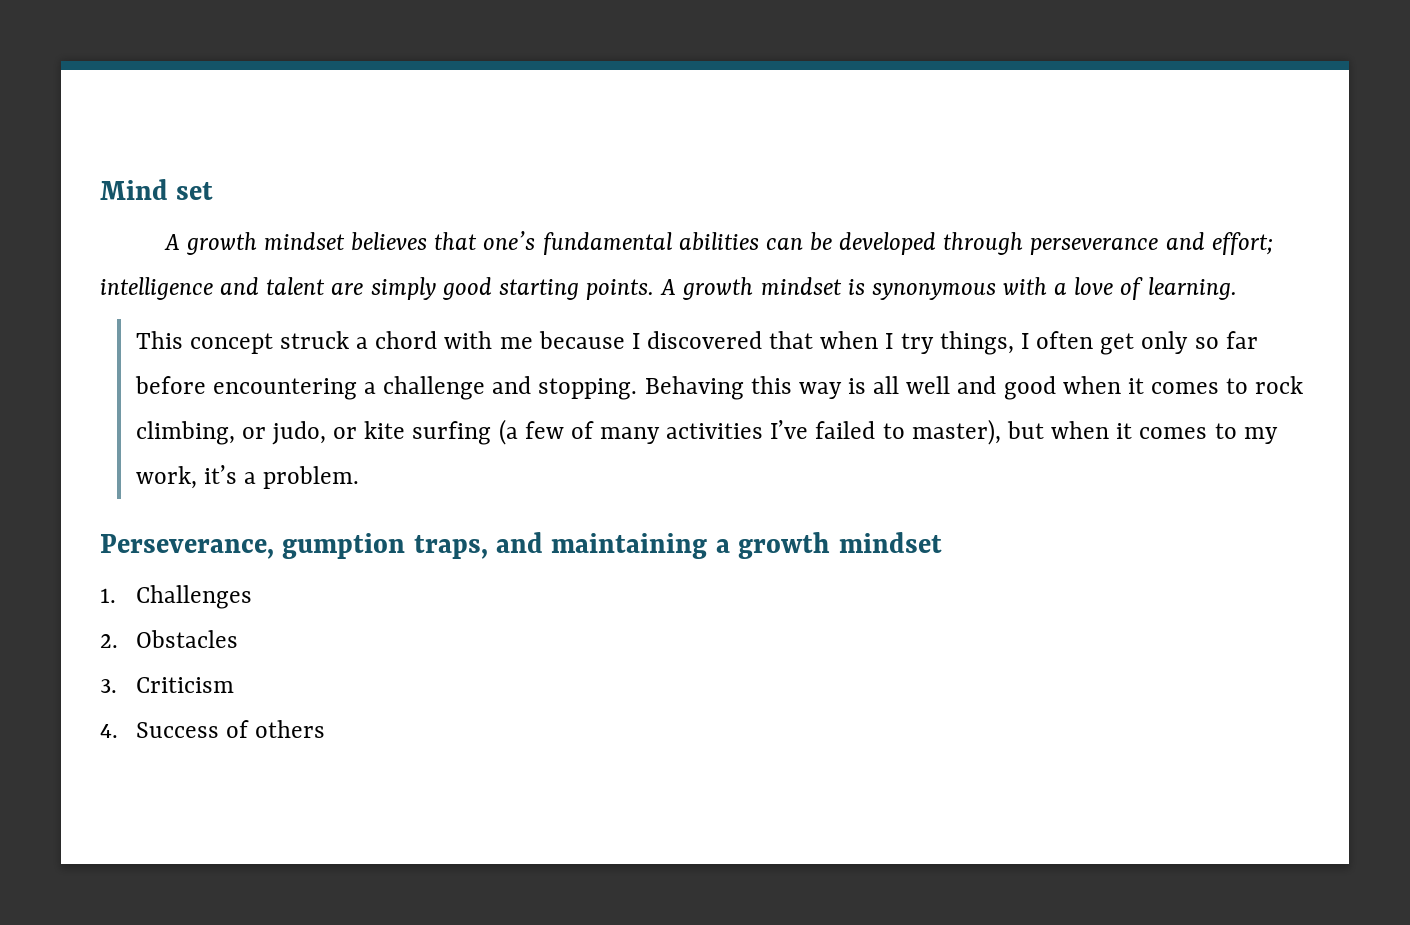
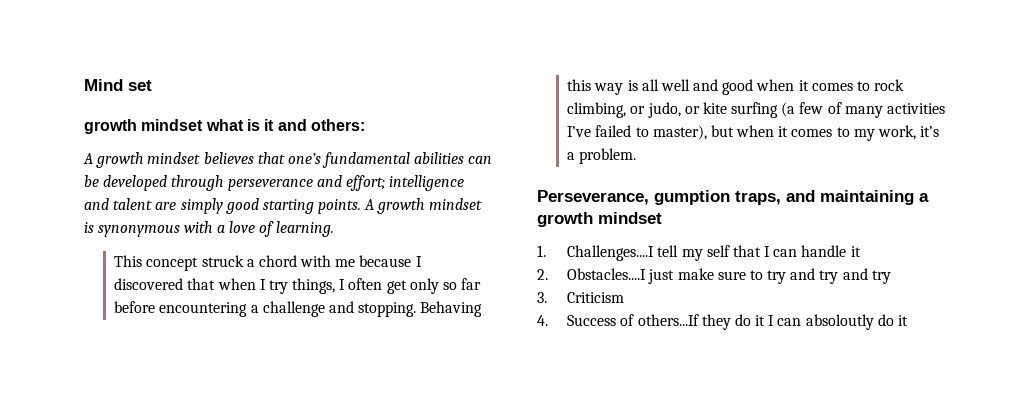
(214, 191) none -> [84,119,365,134] // growth mindset what is it and others:
[135,585,252,609] [100,630,238,648] Challenges // 2. Obstacles -> [567,245,861,261] [537,268,891,284] Challenges....I tell my self that I can handle it // 2. Obstacles....I just make sure to try and try and try
[254,720,325,738] others -> [637,314,909,330] others...If they do it I can absoloutly do it

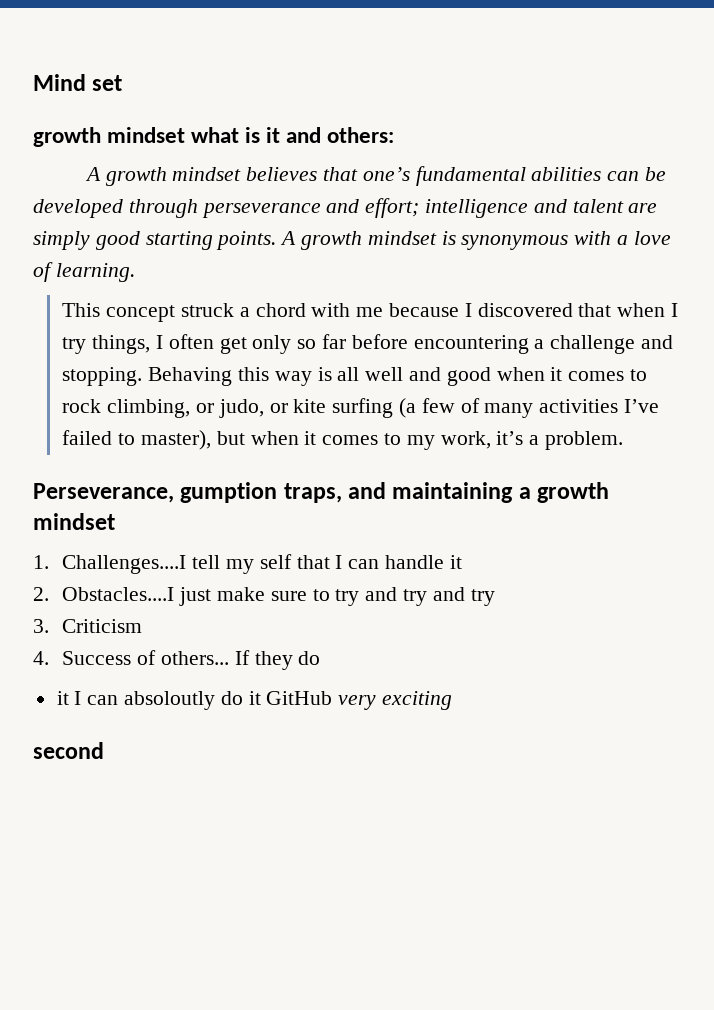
[637,314,699,326] others...If -> [160,650,250,665] others... If
(751, 320) none -> (321, 658) //
(909, 320) none -> [266,691,453,710] [33,742,104,759] GitHub very exciting // second

